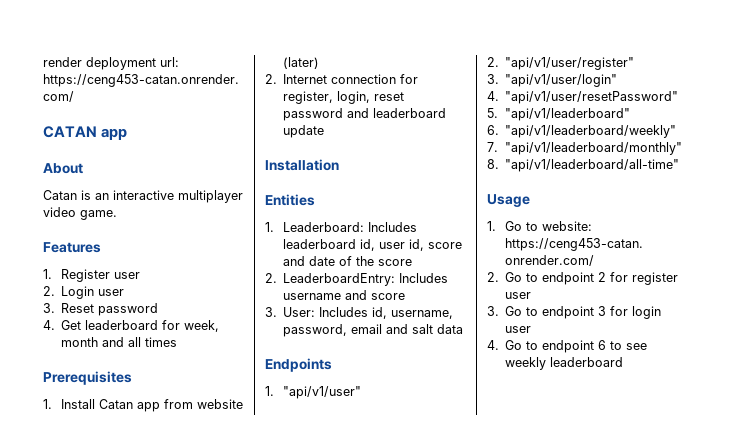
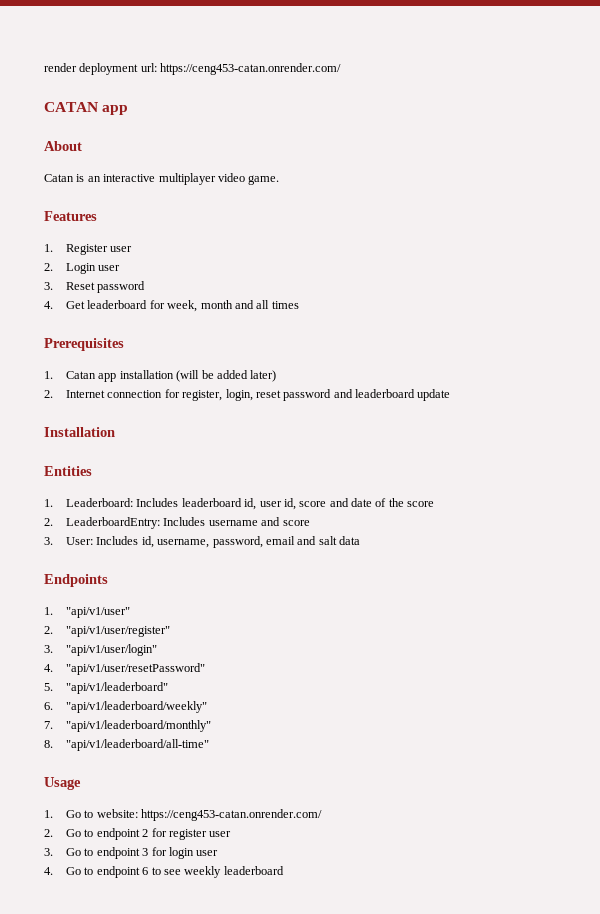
[60,399,95,409] Install -> (53, 375) none
[163,399,243,409] [282,57,319,69] from website (later) -> [119,370,277,382] installation (will be added later)

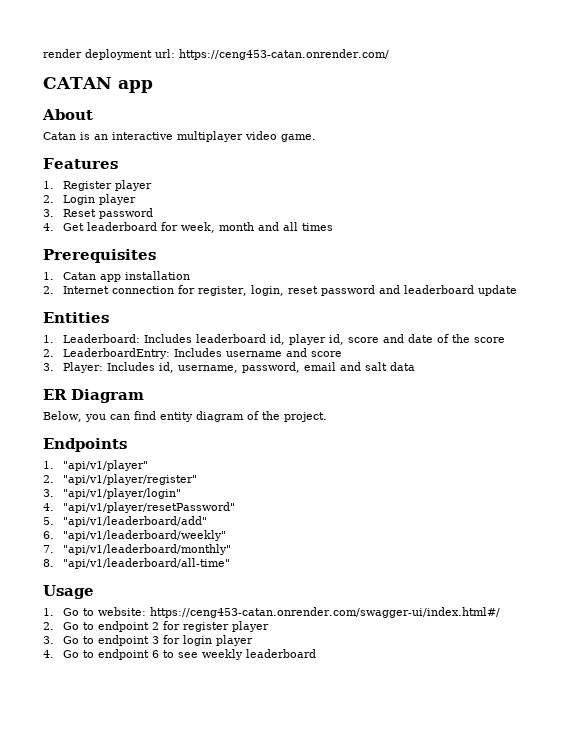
[110,246,133,252] user -> [114,180,152,191] player
[98,265,121,271] user -> [98,194,136,205] player
[176,370,277,382] (will be added later) -> (190, 275) none
[44,427,115,437] // Installation -> (517, 290) none
[259,501,282,507] user -> [288,334,326,345] player
[66,537,94,545] User: -> [62,362,103,373] Player:
(361, 540) none -> [43,389,144,403] [43,411,327,422] // ER Diagram // Below, you can find entity diagram of the project.
[66,607,131,618] [44,626,171,637] [44,644,158,656] [44,663,206,675] "api/v1/user" // 2. "api/v1/user/register" // 3. "api/v1/user/login" // 4. "api/v1/user/resetPassword" -> [62,460,148,471] [43,474,197,485] [43,488,181,499] [43,502,235,513] "api/v1/player" // 2. "api/v1/player/register" // 3. "api/v1/player/login" // 4. "api/v1/player/resetPassword"
[66,682,169,694] "api/v1/leaderboard" -> [62,516,207,527] "api/v1/leaderboard/add"
[141,809,323,821] https://ceng453-catan.onrender.com/ -> [149,607,500,618] https://ceng453-catan.onrender.com/swagger-ui/index.html#/
[209,831,232,837] user -> [231,621,269,632] player
[196,850,219,856] user -> [215,635,253,646] player

